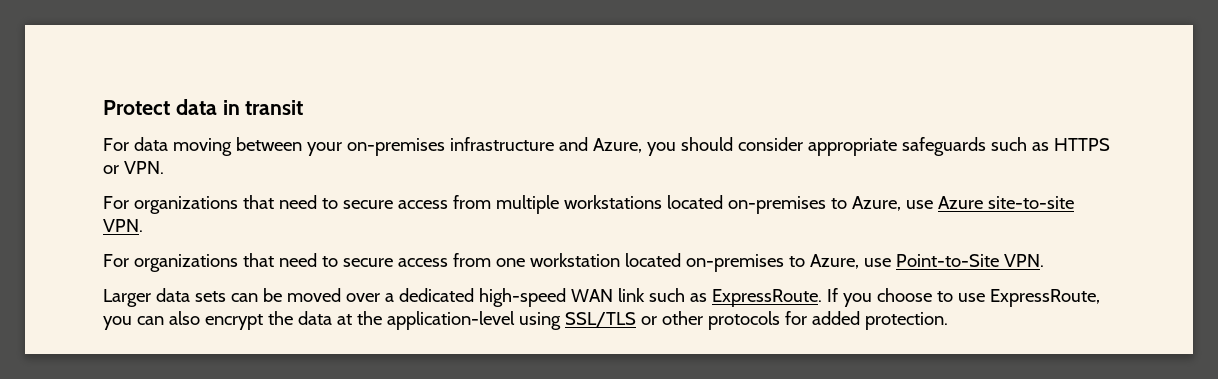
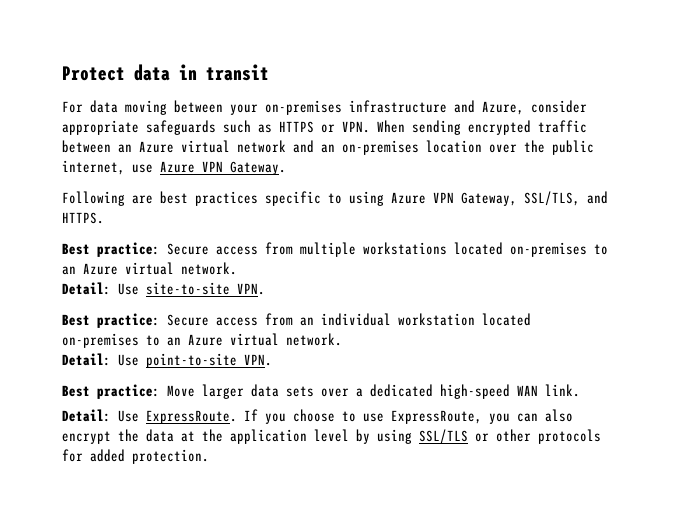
[646,137,733,156] you should -> (524, 108) none
[103,195,393,214] // For organizations that need to secure -> [377,120,587,135] [62,140,594,155] [62,160,286,175] [62,191,608,206] [62,212,104,224] [62,242,209,257] When sending encrypted traffic between an Azure virtual network and an on-premises location over the public internet, use Azure VPN Gateway. // Following are best practices specific to using Azure VPN Gateway, SSL/TLS, and HTTPS. // Best practice: Secure
[851,196,1074,211] [103,219,143,232] [103,253,1044,272] [103,288,341,307] Azure, use Azure site-to-site VPN. // For organizations that need to secure access from one workstation located on-premises to Azure, use Point-to-Site VPN. // Larger data sets can be moved -> [62,262,237,275] [62,282,265,295] [62,313,531,328] [62,333,342,348] [62,353,272,368] [62,384,314,399] an Azure virtual network. // Detail: Use site-to-site VPN. // Best practice: Secure access from an individual workstation located on-premises to an Azure virtual network. // Detail: Use point-to-site VPN. // Best practice: Move larger data sets
[617,288,707,302] link such as -> [545,384,580,397] [62,409,139,422] link. // Detail: Use
[386,311,515,330] application-level -> [230,429,370,444] application level by

